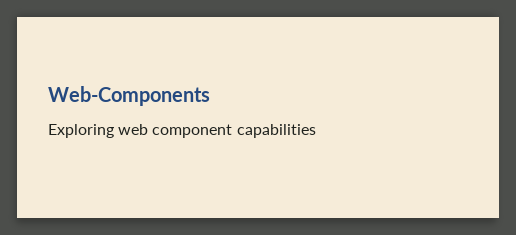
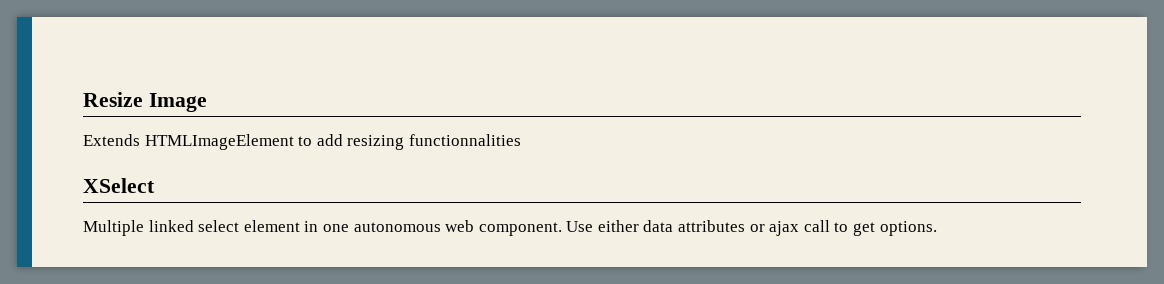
[48,86,210,106] [48,124,316,138] Web-Components // Exploring web component capabilities -> [83,92,207,112] [83,134,521,150] [83,178,155,193] [83,220,937,236] Resize Image // Extends HTMLImageElement to add resizing functionnalities // XSelect // Multiple linked select element in one autonomous web component. Use either data attributes or ajax call to get options.

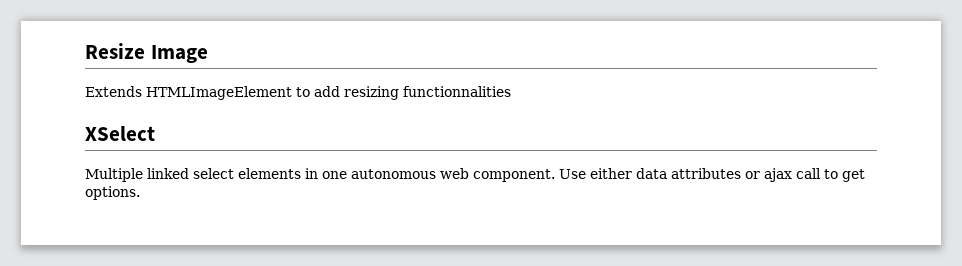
[243,220,300,232] element -> [238,168,301,179] elements

